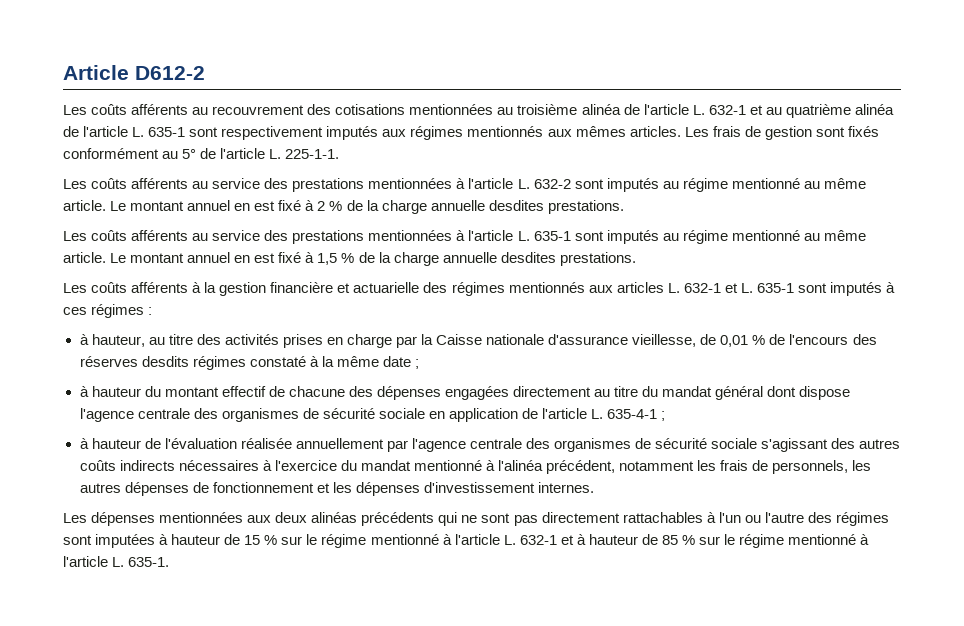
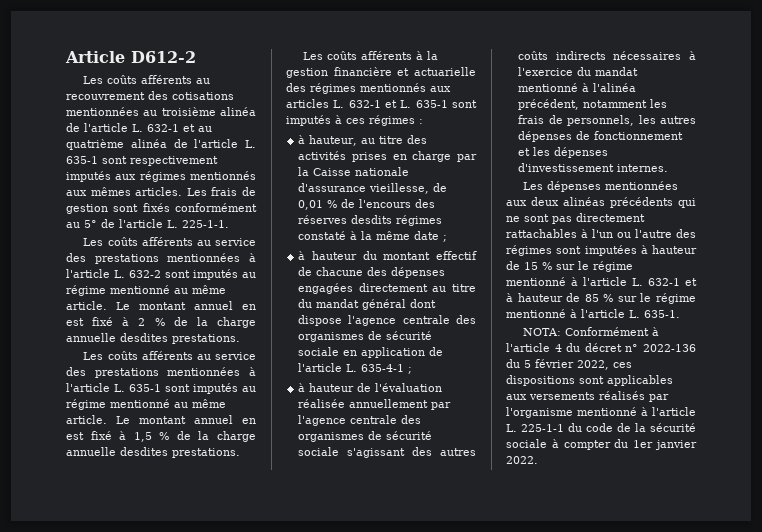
(170, 562) none -> [523,327,660,336] [506,343,696,352] [506,359,632,370] [506,375,673,386] [506,391,669,402] [506,407,696,418] [506,423,696,432] [506,439,697,450] [506,456,538,464] // NOTA: Conformément à l'article 4 du décret n° 2022-136 du 5 février 2022, ces dispositions sont applicables aux versements réalisés par l'organisme mentionné à l'article L. 225-1-1 du code de la sécurité sociale à compter du 1er janvier 2022.

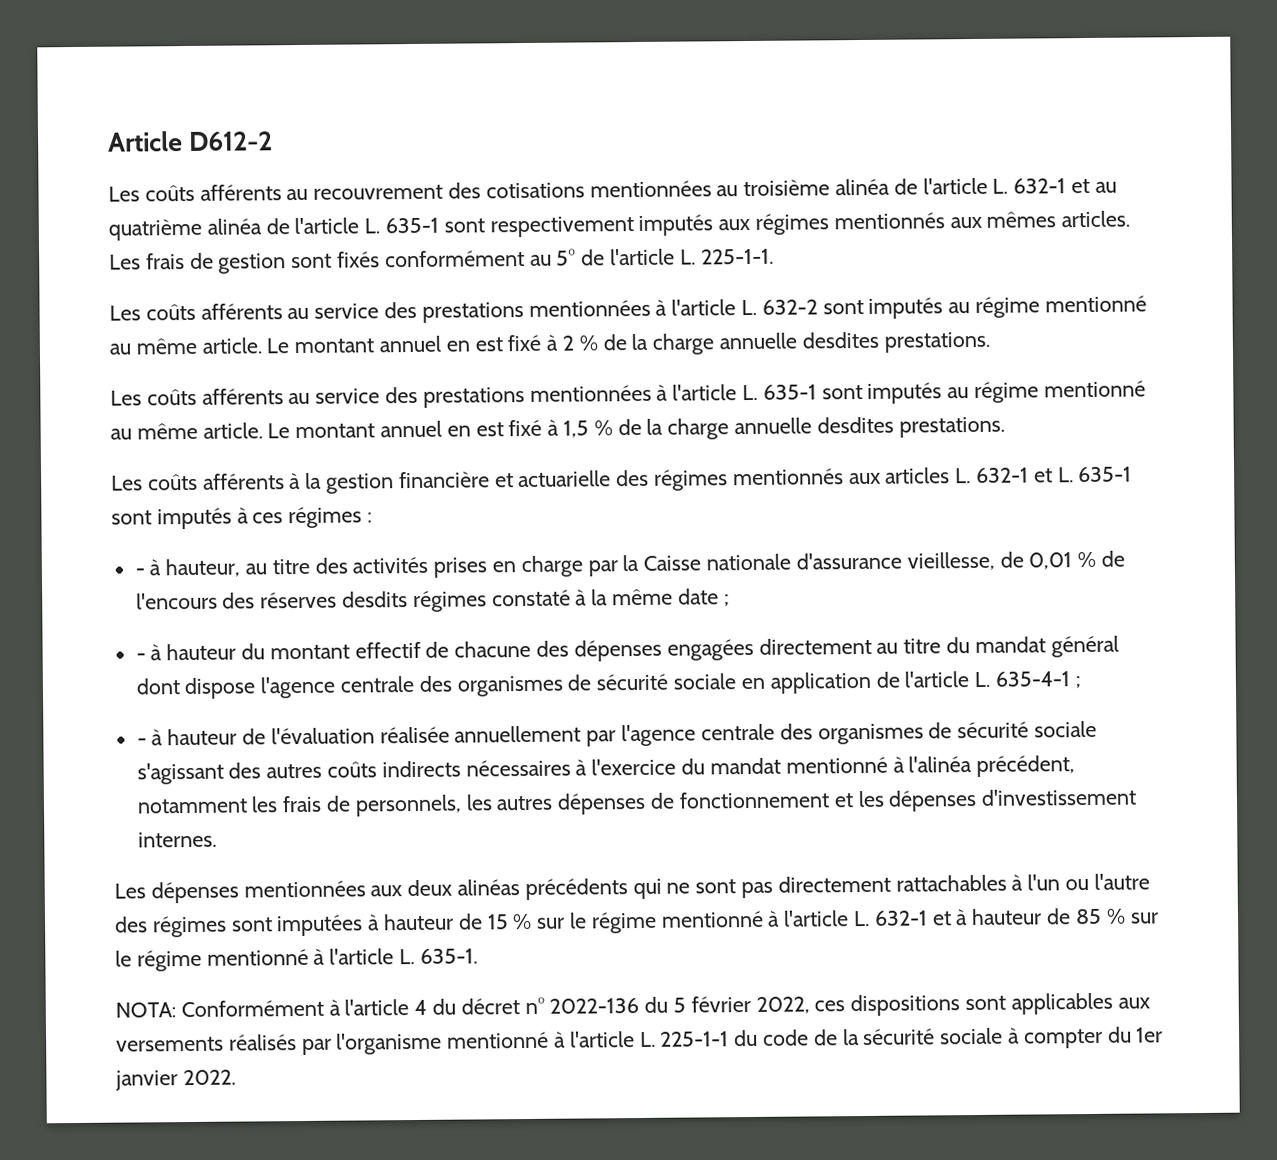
(423, 121) none -> [134,568,145,576] -
(448, 238) none -> [135,653,146,661] -
(413, 370) none -> [136,738,147,746] -

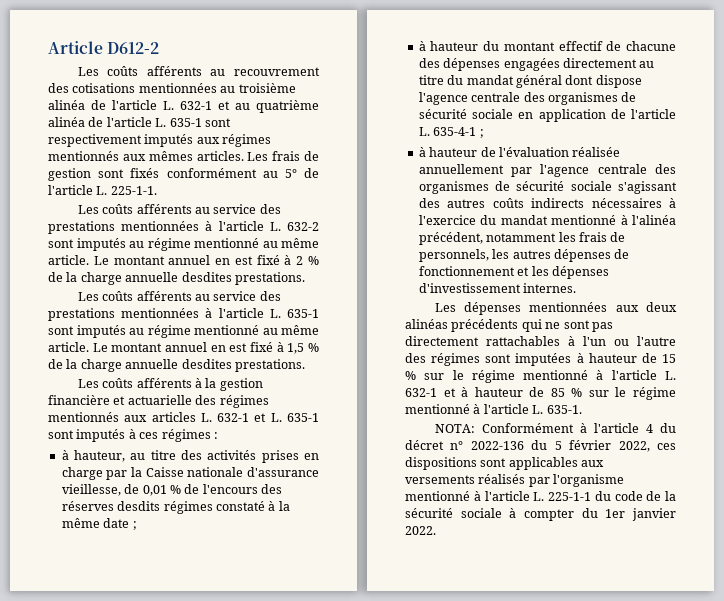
[134,568,145,576] - -> (218, 435) none
[135,653,146,661] - -> (137, 525) none
[136,738,147,746] - -> (484, 133) none

